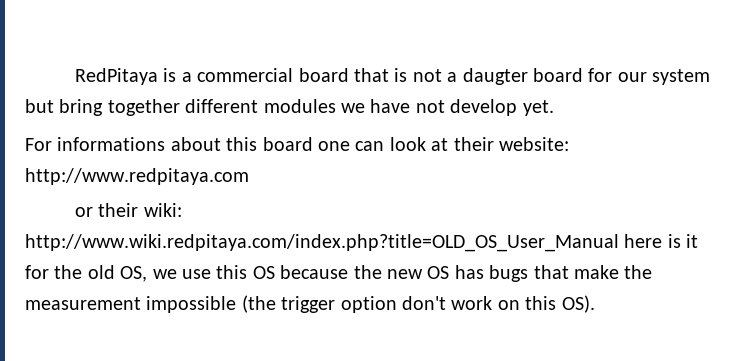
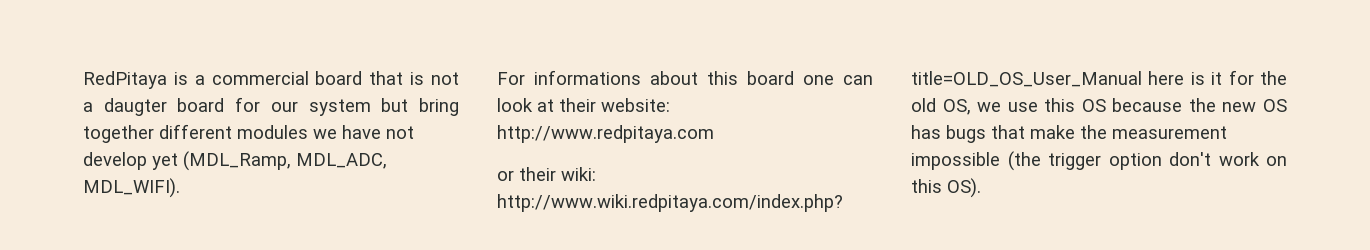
[522,100,554,116] yet. -> [152,151,387,171] [83,178,180,198] yet (MDL_Ramp, MDL_ADC, MDL_WIFI).

